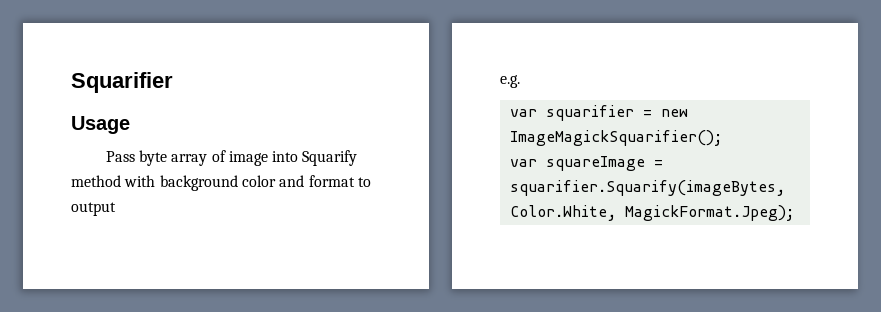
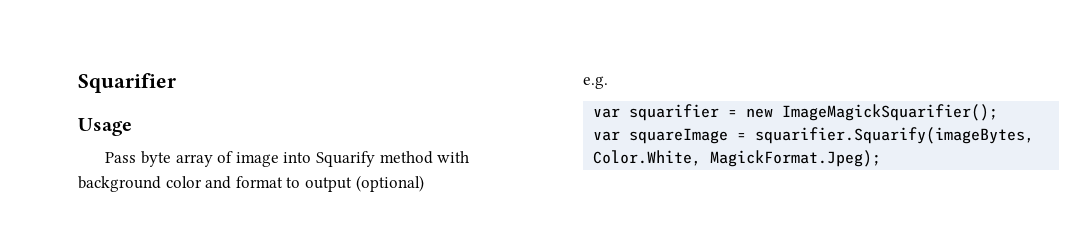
(116, 209) none -> [355,175,424,192] (optional)

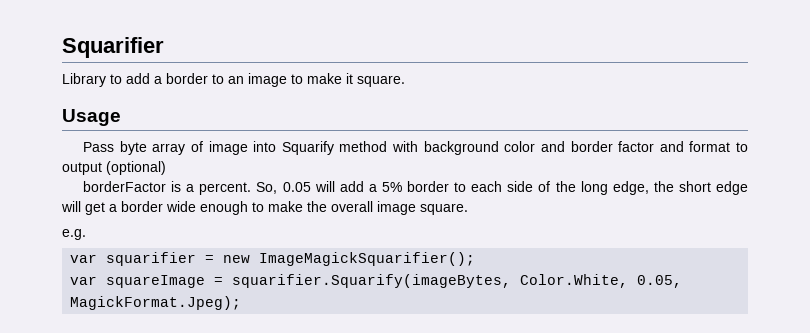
(176, 83) none -> [62,73,405,87] // Library to add a border to an image to make it square.
(232, 182) none -> [570,141,684,152] border factor and
(424, 183) none -> [83,181,748,195] [61,201,468,215] // borderFactor is a percent. So, 0.05 will add a 5% border to each side of the long edge, the short edge will get a border wide enough to make the overall image square.
(702, 158) none -> [637,275,683,288] 0.05,

